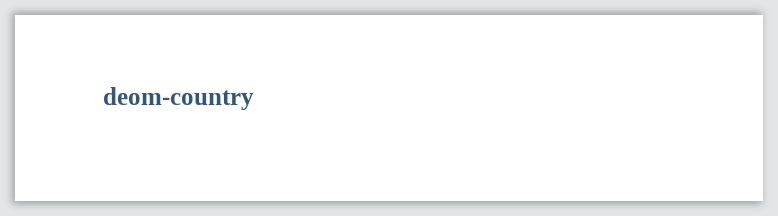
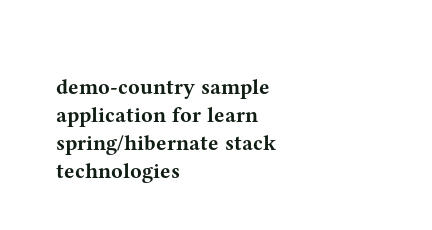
[103,87,254,110] deom-country -> [56,79,270,99] [56,107,259,127] [56,135,276,155] [56,163,180,183] demo-country sample application for learn spring/hibernate stack technologies

